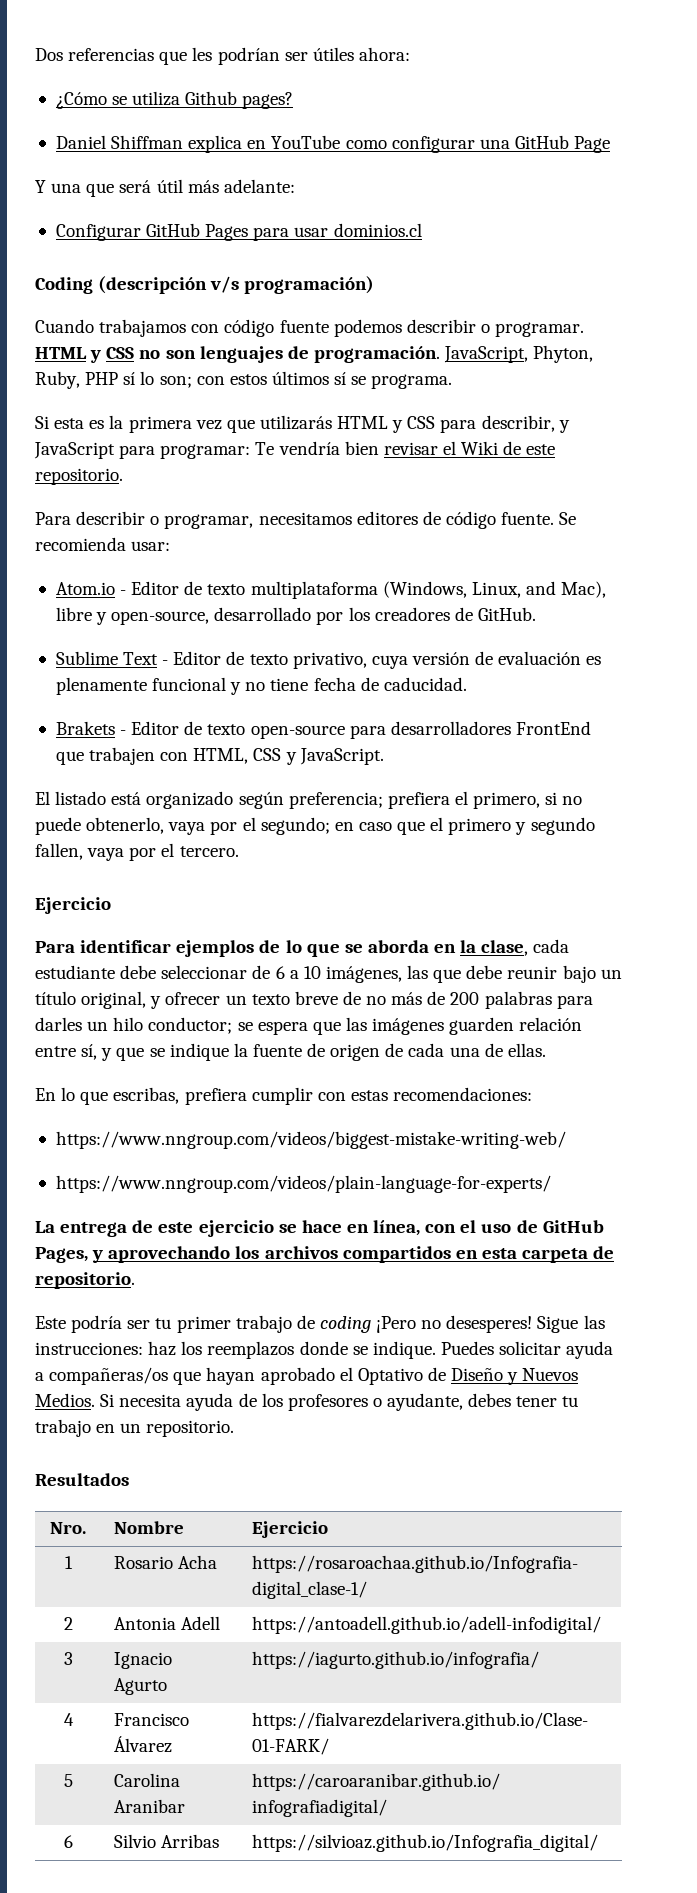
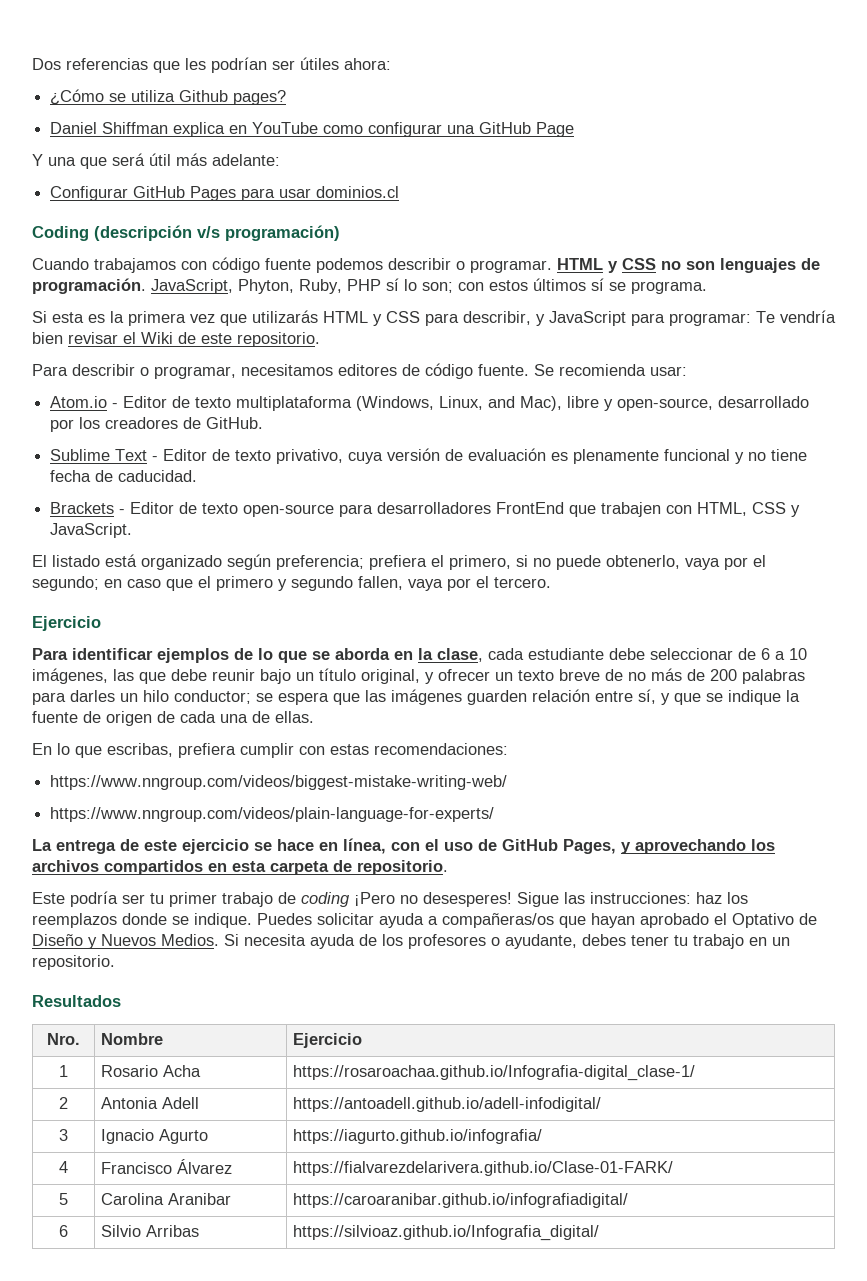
[55,721,115,735] Brakets -> [50,502,115,514] Brackets

